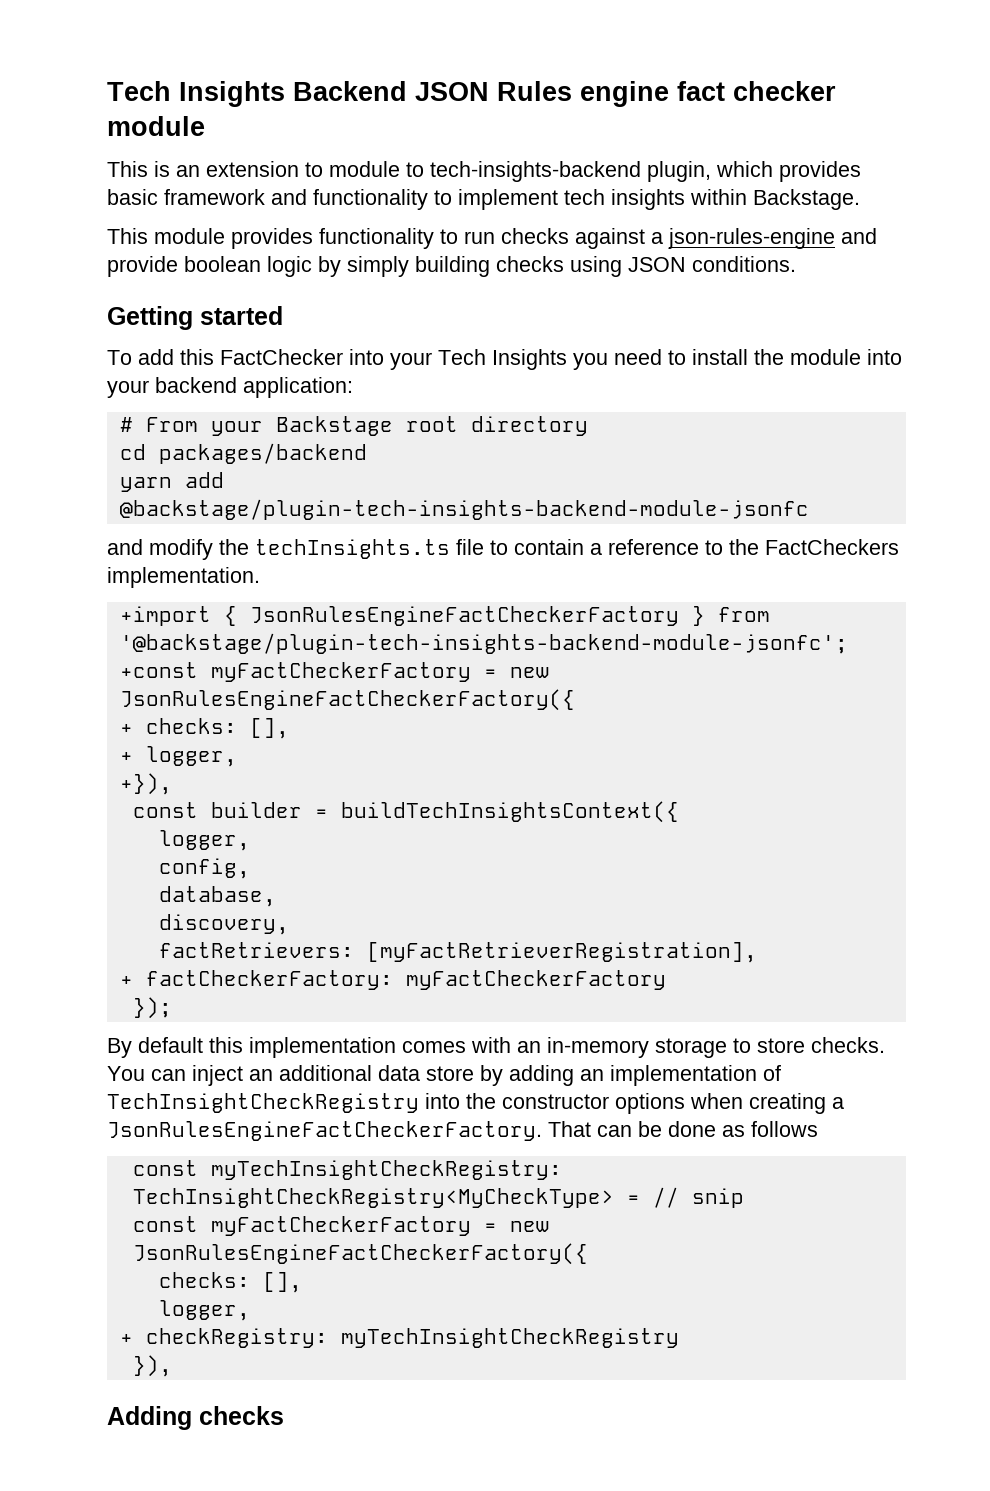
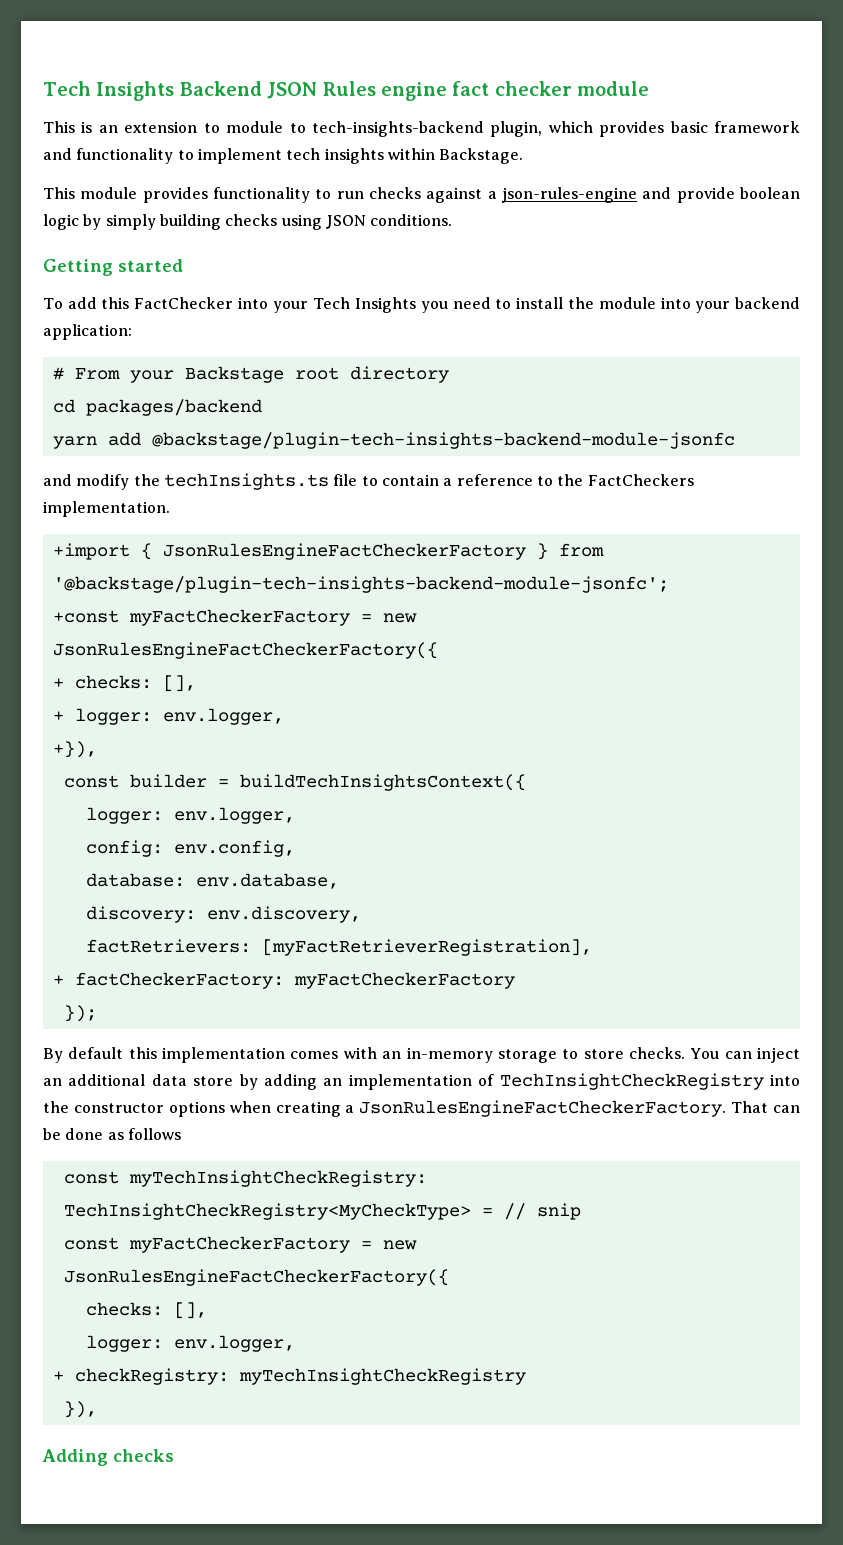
[145,746,237,767] logger, -> [74,708,284,725] logger: env.logger,
[158,830,250,851] [158,858,250,879] [158,886,276,907] [158,914,289,935] logger, // config, // database, // discovery, -> [85,807,295,824] [85,840,295,857] [85,873,339,889] [85,906,361,923] logger: env.logger, // config: env.config, // database: env.database, // discovery: env.discovery,
[158,1300,250,1321] logger, -> [85,1335,295,1352] logger: env.logger,

